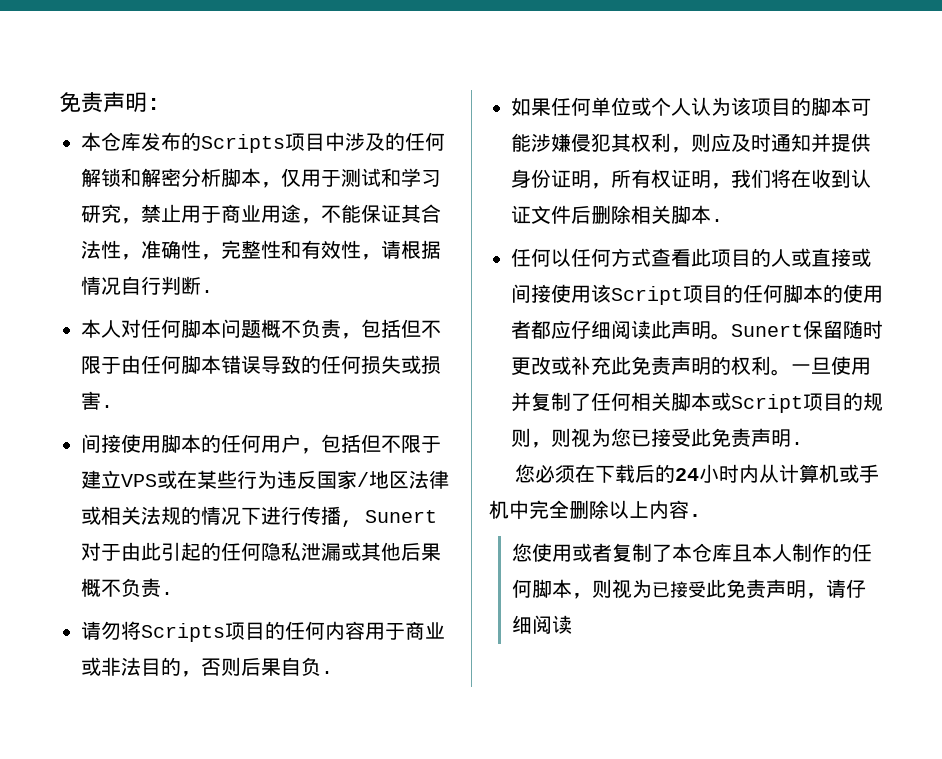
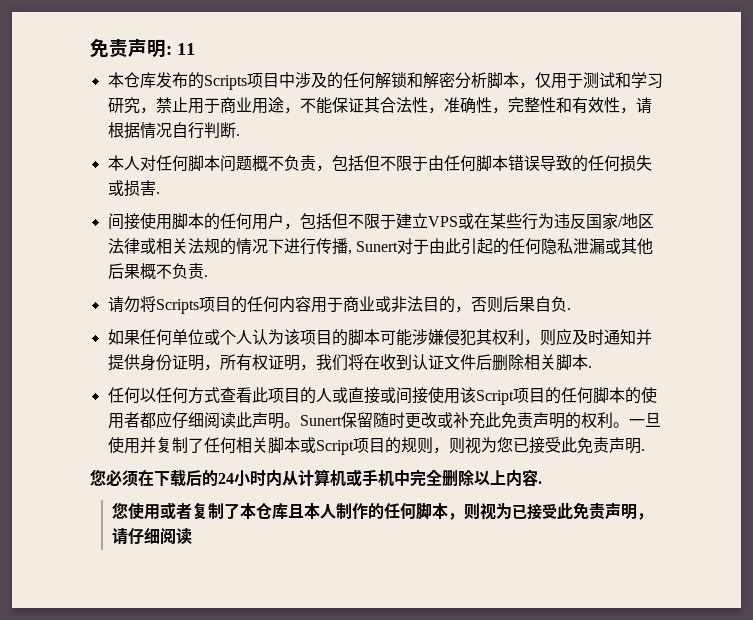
(160, 104) none -> [177,43,195,55] 11

